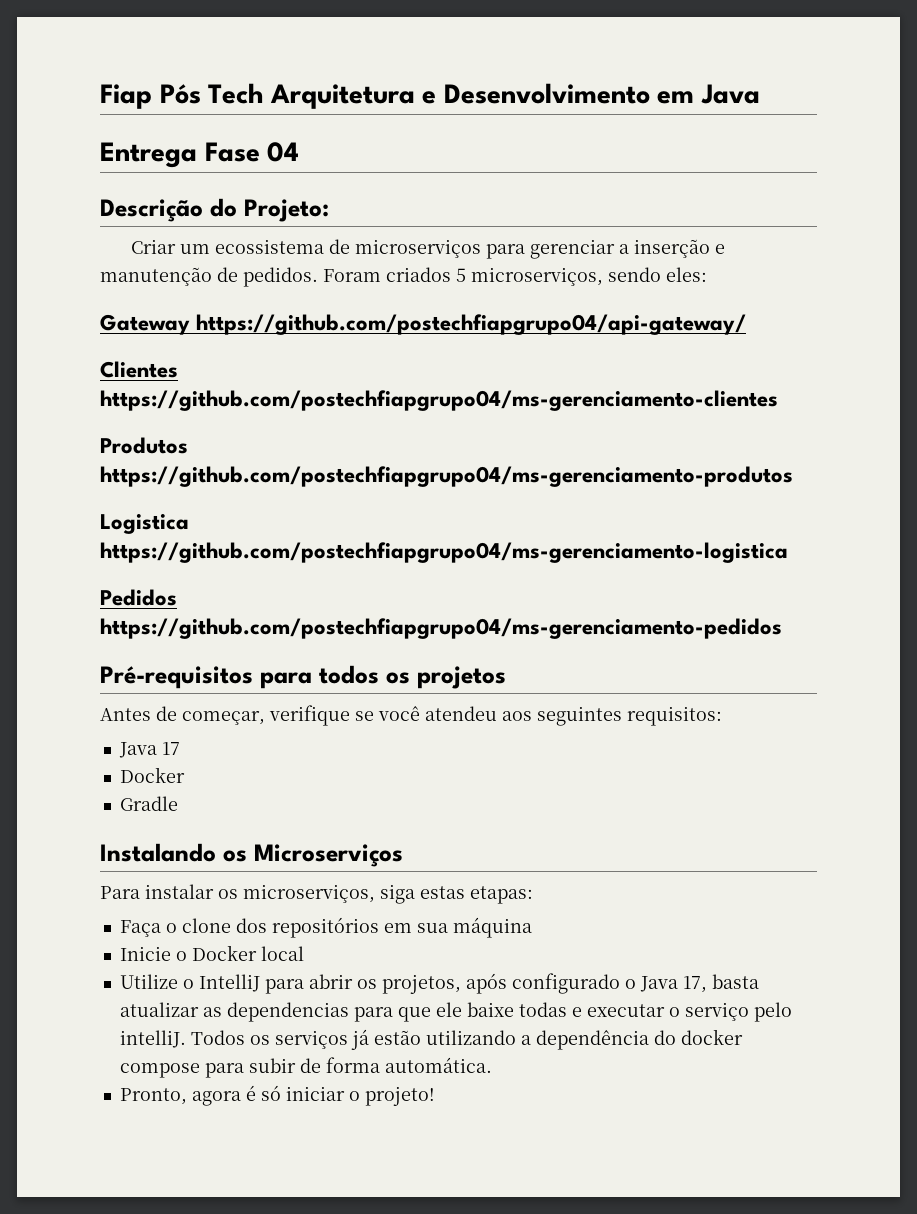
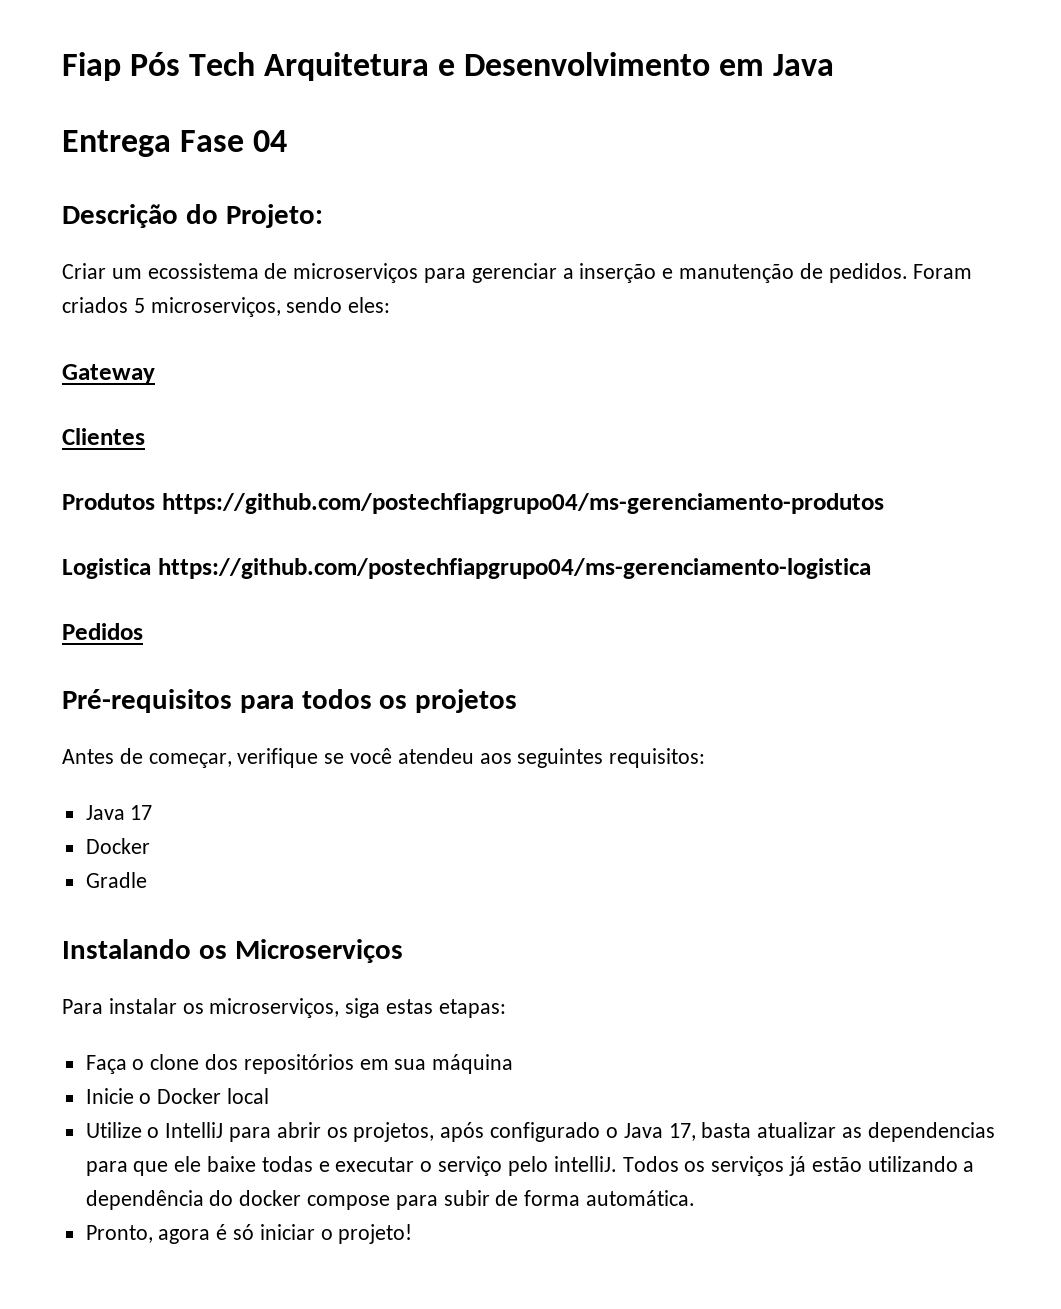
[196,314,747,335] https://github.com/postechfiapgrupo04/api-gateway/ -> (155, 374) none
[100,390,778,411] https://github.com/postechfiapgrupo04/ms-gerenciamento-clientes -> (145, 436) none
[100,618,782,639] https://github.com/postechfiapgrupo04/ms-gerenciamento-pedidos -> (143, 631) none

